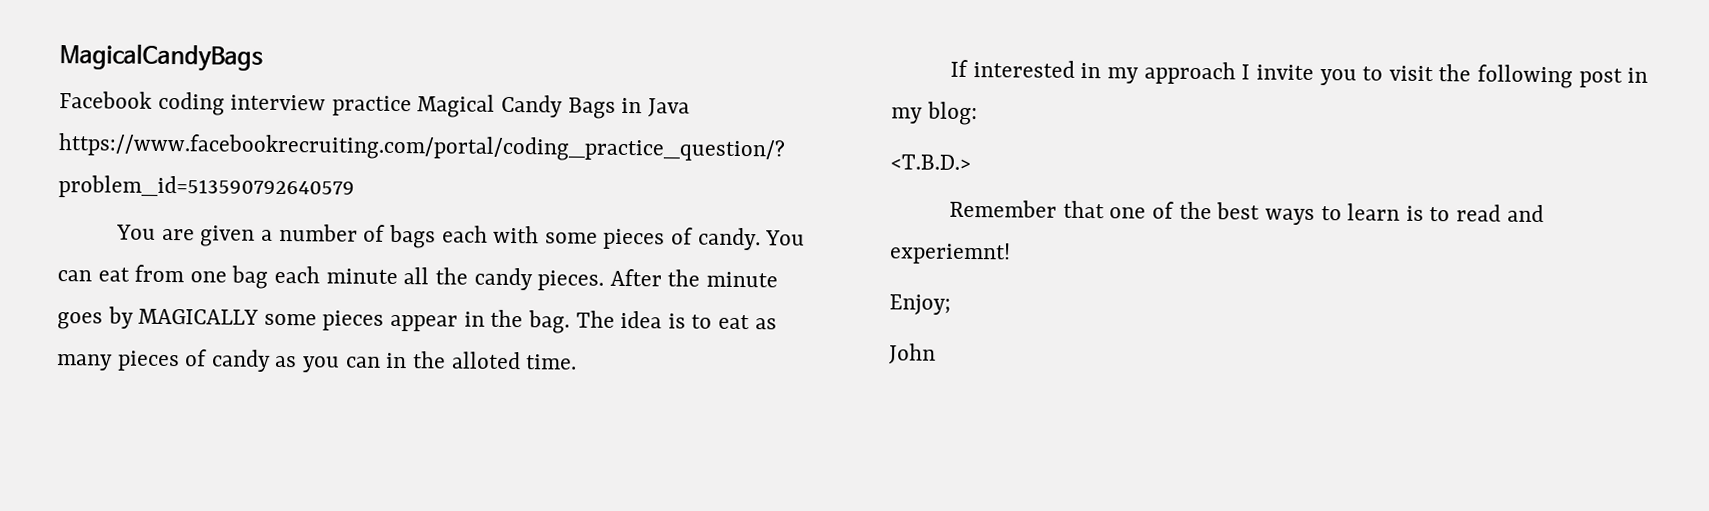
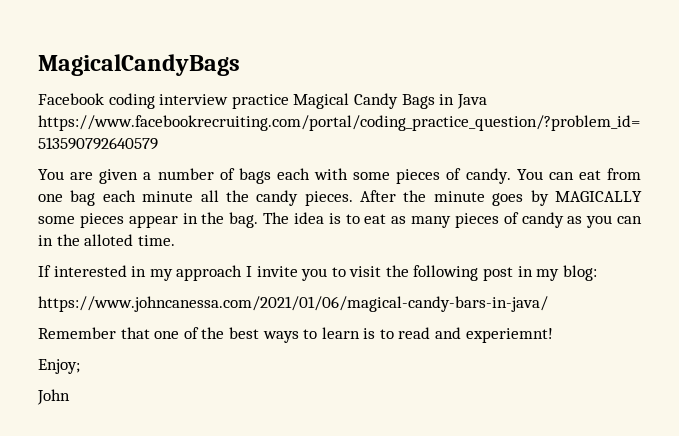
[890,154,971,171] <T.B.D.> -> [38,296,548,312] https://www.johncanessa.com/2021/01/06/magical-candy-bars-in-java/

